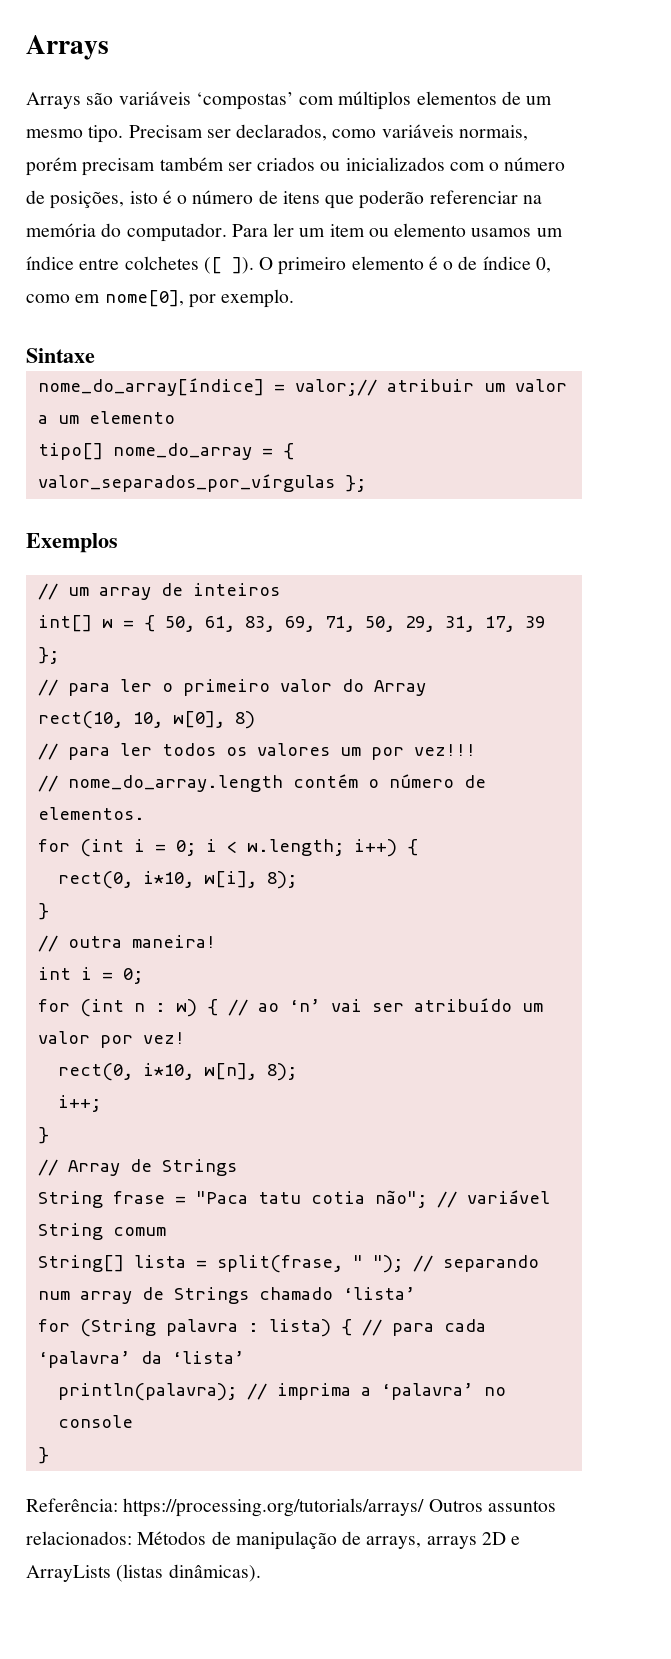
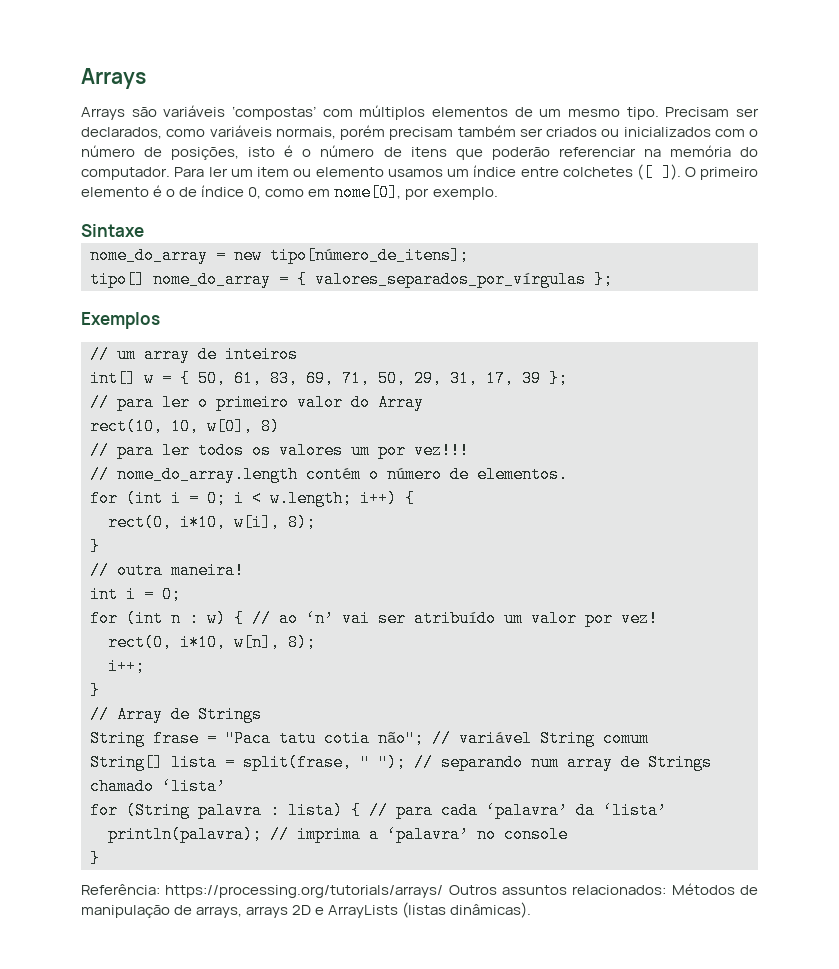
[37,378,567,396] [37,411,175,424] nome_do_array[índice] = valor;// atribuir um valor a um elemento -> [90,247,469,264] nome_do_array = new tipo[número_de_itens];
[37,474,335,492] valor_separados_por_vírgulas -> [315,271,586,288] valores_separados_por_vírgulas

